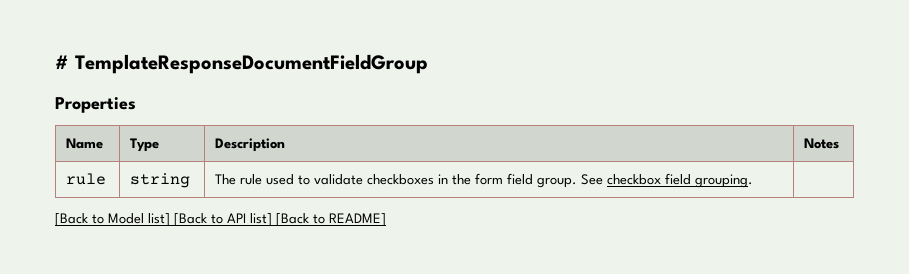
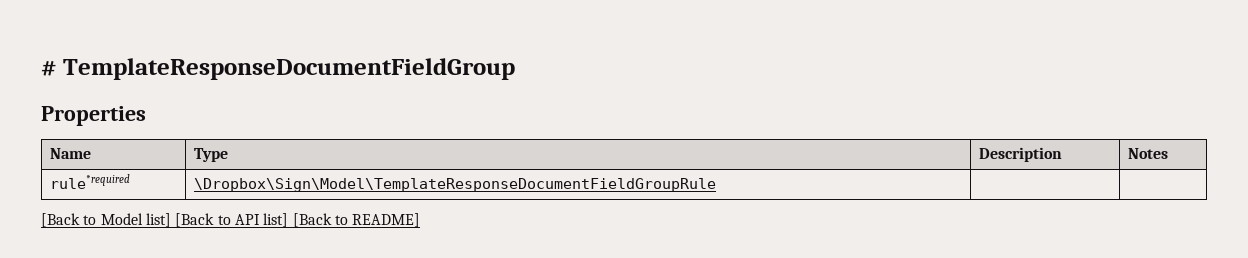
[65,173,106,185] [129,173,190,188] [214,173,753,188] rule | string | The rule used to validate checkboxes in the form field group. See checkbox field grouping. -> [50,174,131,189] [194,178,717,192] rule*required | \Dropbox\Sign\Model\TemplateResponseDocumentFieldGroupRule |

